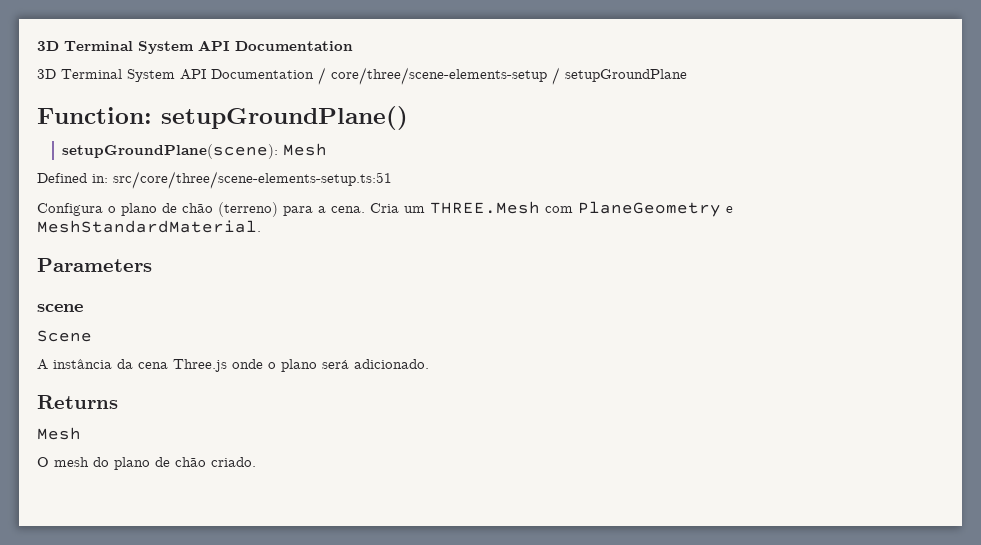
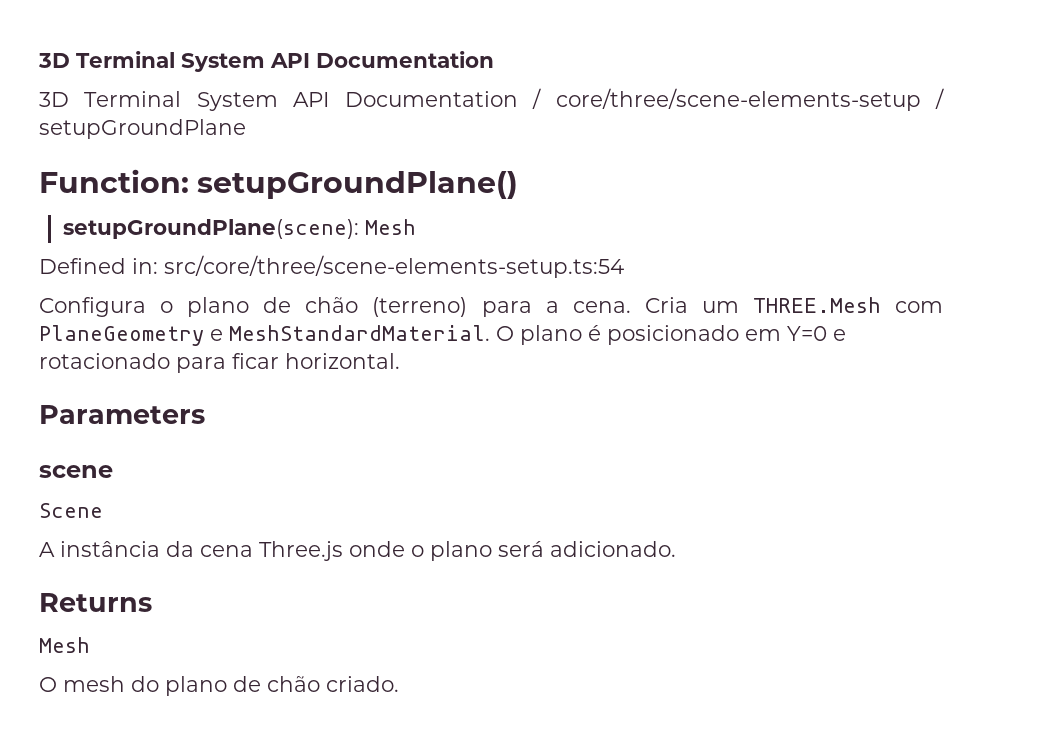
[113,171,392,189] src/core/three/scene-elements-setup.ts:51 -> [164,255,624,278] src/core/three/scene-elements-setup.ts:54
(261, 226) none -> [496,325,846,345] [39,353,400,373] O plano é posicionado em Y=0 e rotacionado para ficar horizontal.

